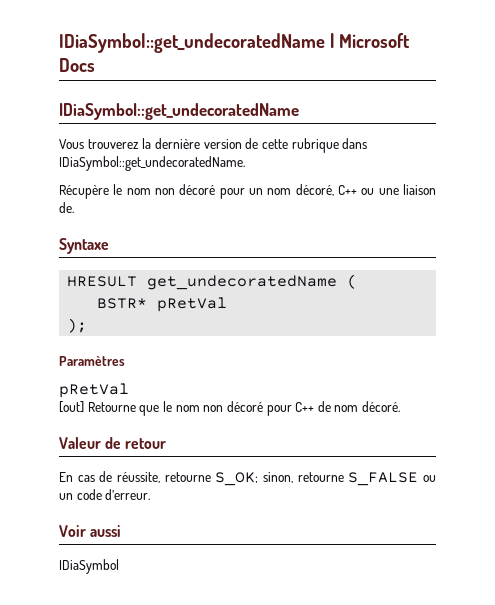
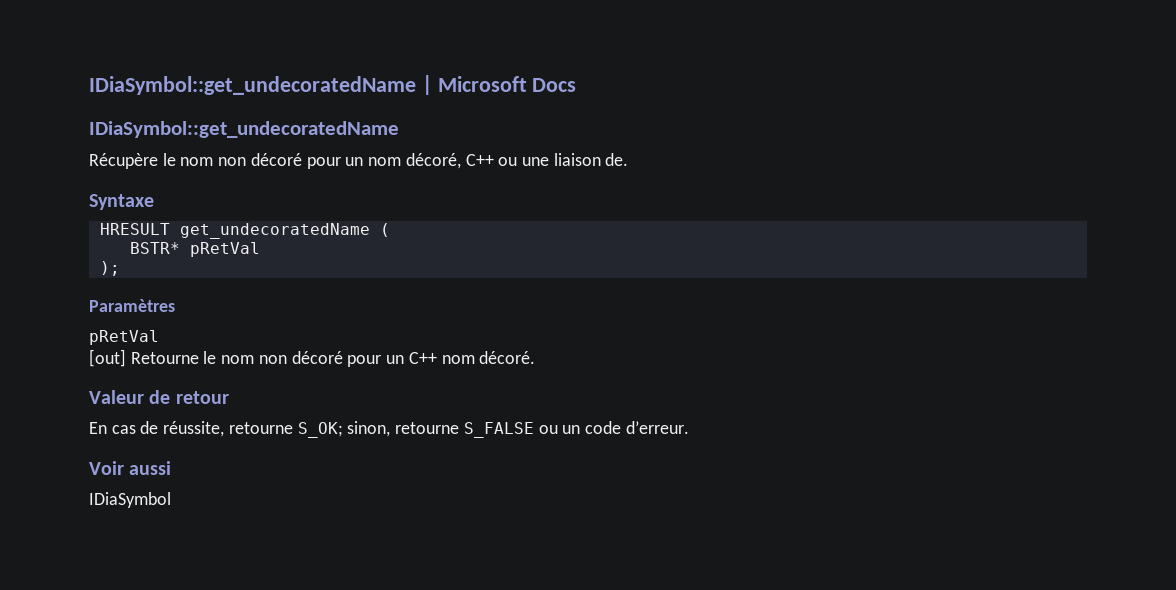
[59,138,368,153] [59,156,245,171] // Vous trouverez la dernière version de cette rubrique dans IDiaSymbol::get_undecoratedName. -> (399, 129) none
[139,401,331,416] que le nom non décoré pour C++ de -> [203,351,437,367] le nom non décoré pour un C++

